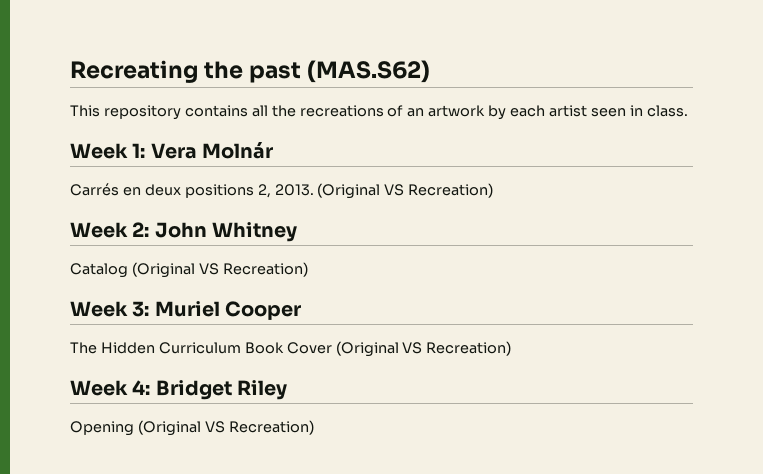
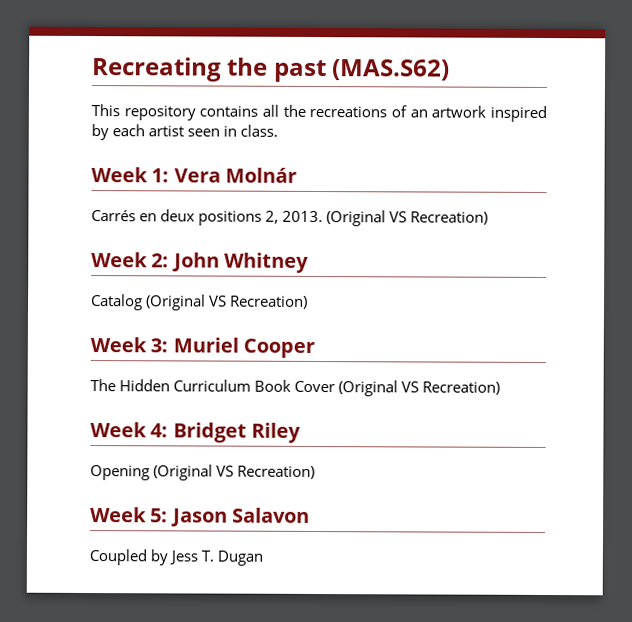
(486, 111) none -> [490,105,547,123] inspired
(314, 427) none -> [90,507,311,527] [89,549,264,566] // Week 5: Jason Salavon // Coupled by Jess T. Dugan

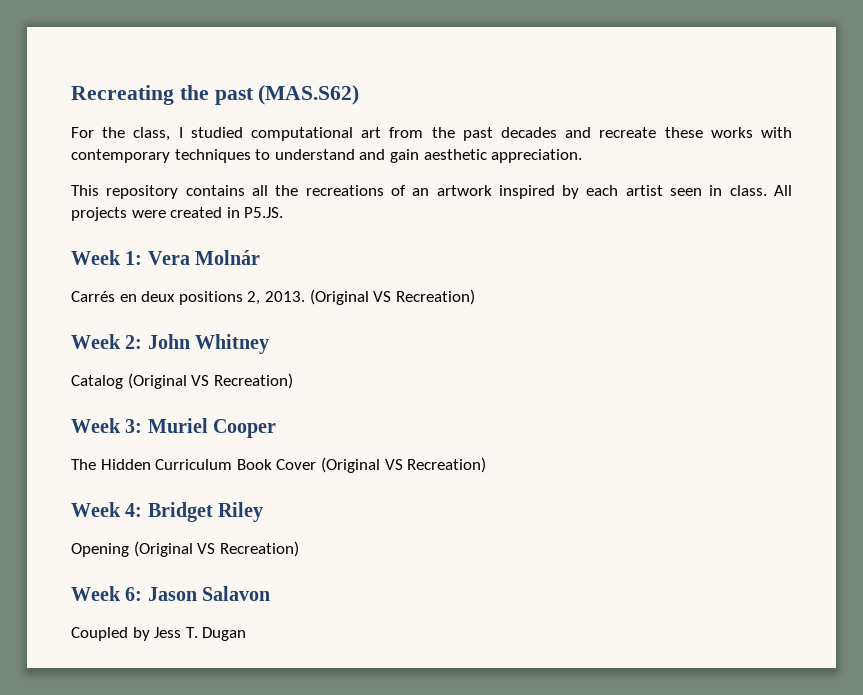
(451, 70) none -> [71,127,793,141] [71,149,583,163] // For the class, I studied computational art from the past decades and recreate these works with contemporary techniques to understand and gain aesthetic appreciation.
(279, 130) none -> [774,185,792,196] [71,207,284,221] All projects were created in P5.JS.
[150,508,169,523] 5: -> [125,587,143,601] 6:

